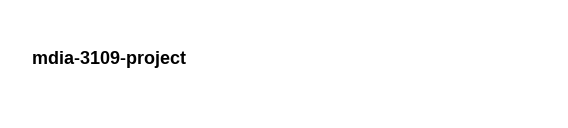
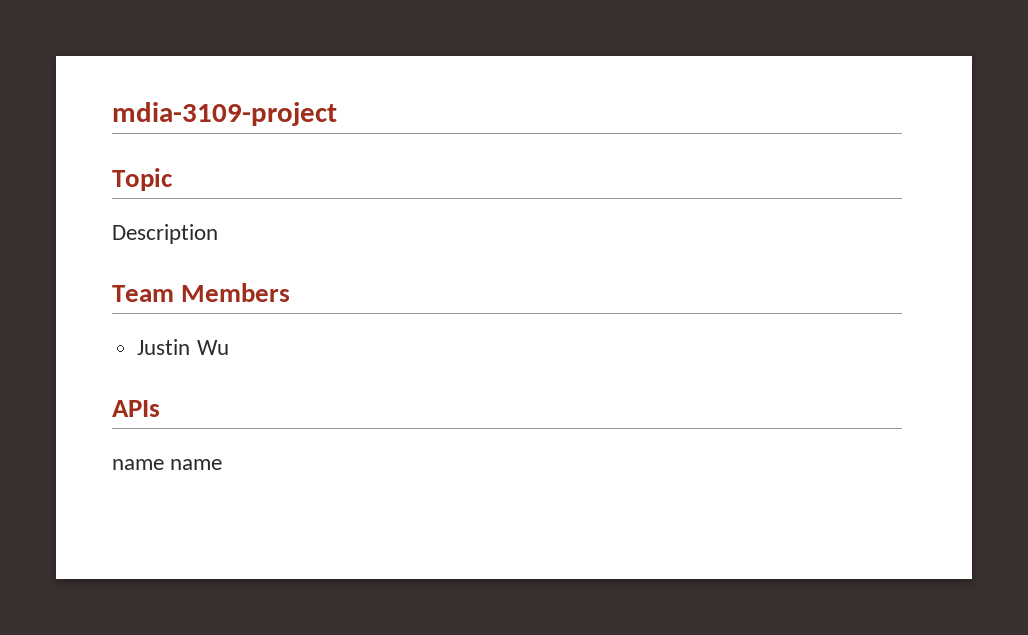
(186, 59) none -> [112,168,173,191] [112,224,218,244] [112,283,291,302] [137,339,229,355] [112,400,160,417] [112,459,223,470] // Topic // Description // Team Members // Justin Wu // APIs // name name

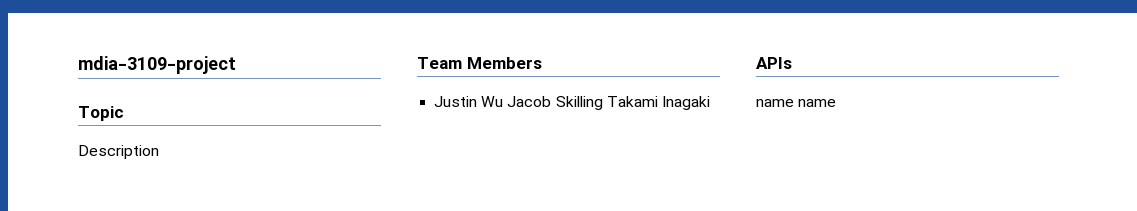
(229, 347) none -> [507,96,710,110] Jacob Skilling Takami Inagaki

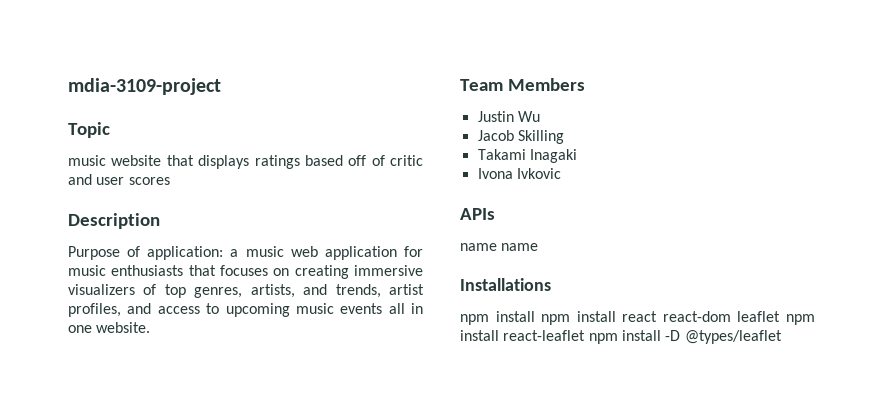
[78,145,159,159] Description -> [68,155,423,169] [68,174,170,185] [68,213,160,229] [68,246,423,260] [68,265,424,279] [68,284,424,298] [68,303,423,317] [68,322,151,333] music website that displays ratings based off of critic and user scores // Description // Purpose of application: a music web application for music enthusiasts that focuses on creating immersive visualizers of top genres, artists, and trends, artist profiles, and access to upcoming music events all in one website.
(504, 101) none -> (540, 116) //
(603, 103) none -> (564, 137) //
(710, 103) none -> [477,168,561,179] // Ivona Ivkovic
(837, 103) none -> [460,278,551,291] [460,311,815,325] [460,330,782,344] // Installations // npm install npm install react react-dom leaflet npm install react-leaflet npm install -D @types/leaflet

